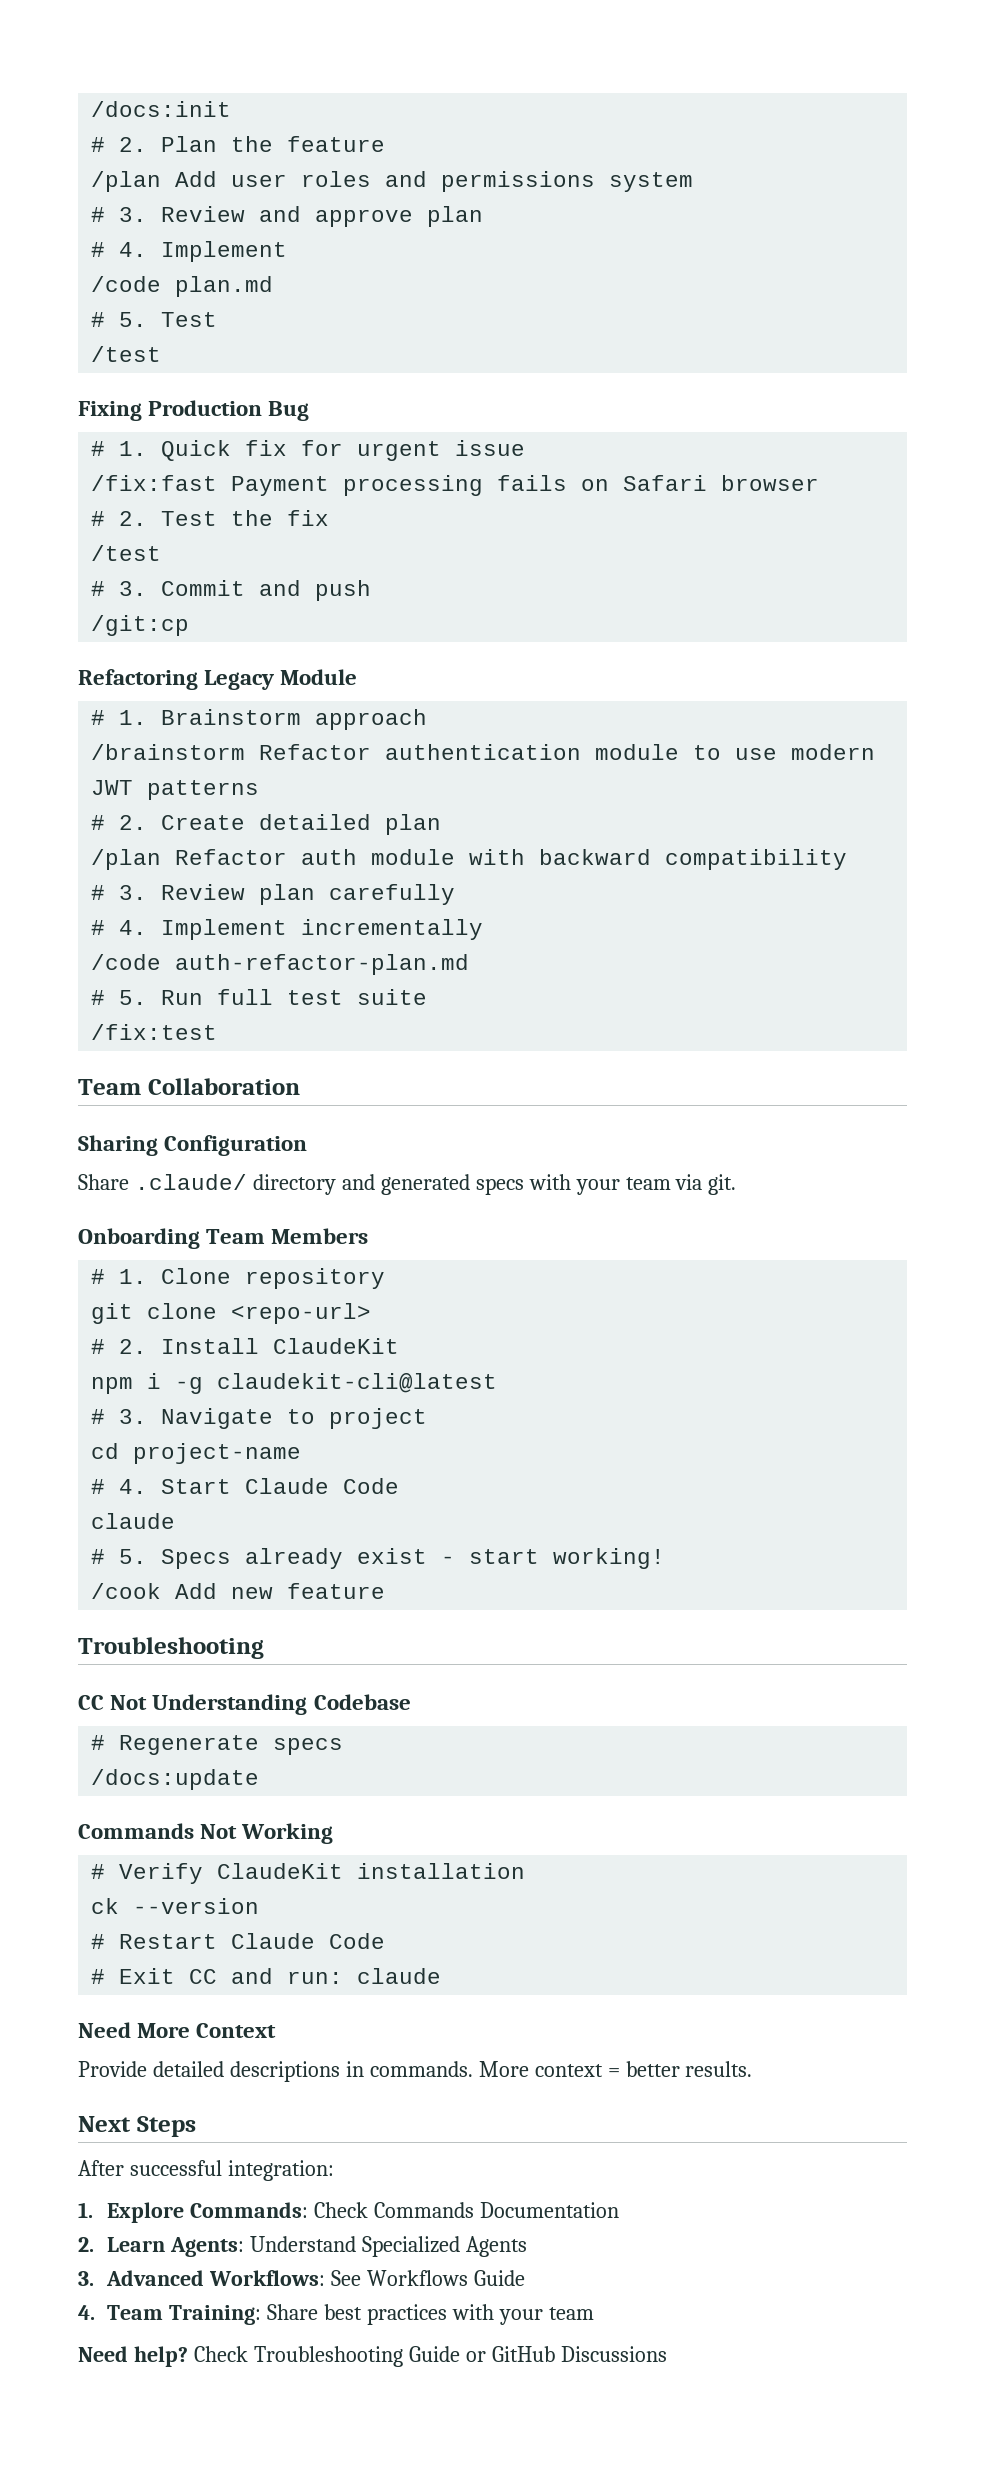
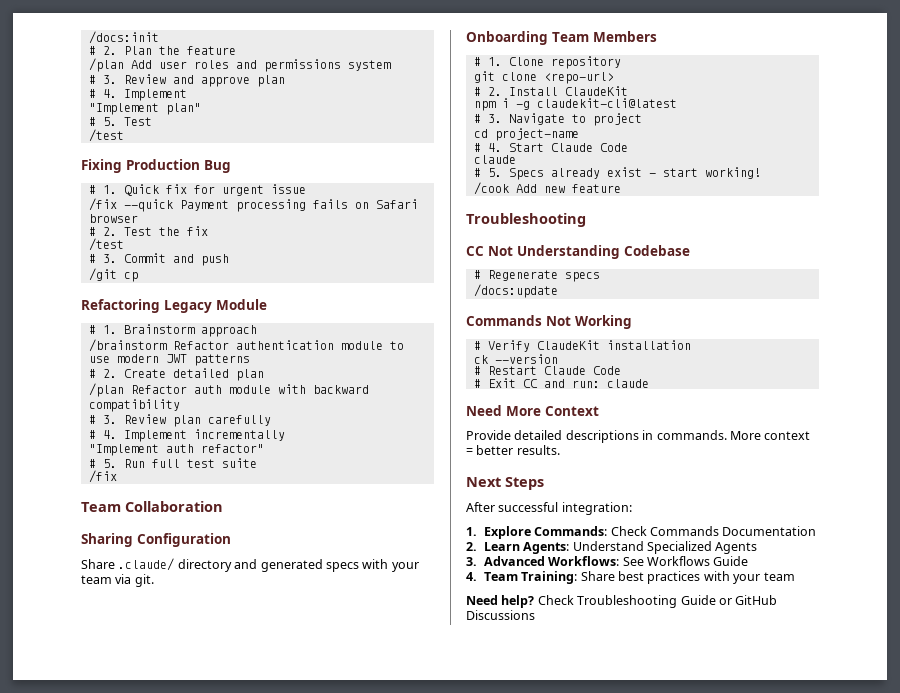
[91,276,274,297] /code plan.md -> [88,103,201,115] "Implement plan"
[91,475,218,491] /fix:fast -> [88,198,173,212] /fix --quick
[91,615,190,636] /git:cp -> [88,268,138,282] /git cp
[91,954,470,975] /code auth-refactor-plan.md -> [88,444,264,456] "Implement auth refactor"
[91,1024,218,1040] /fix:test -> [88,470,117,483] /fix

